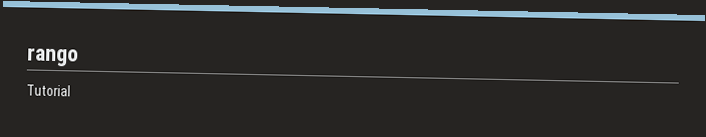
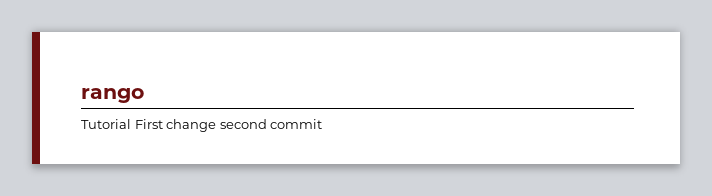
(71, 90) none -> [134,119,323,132] First change second commit

